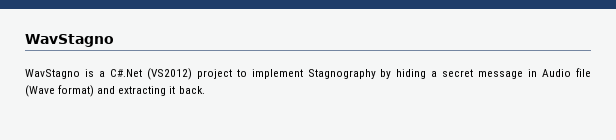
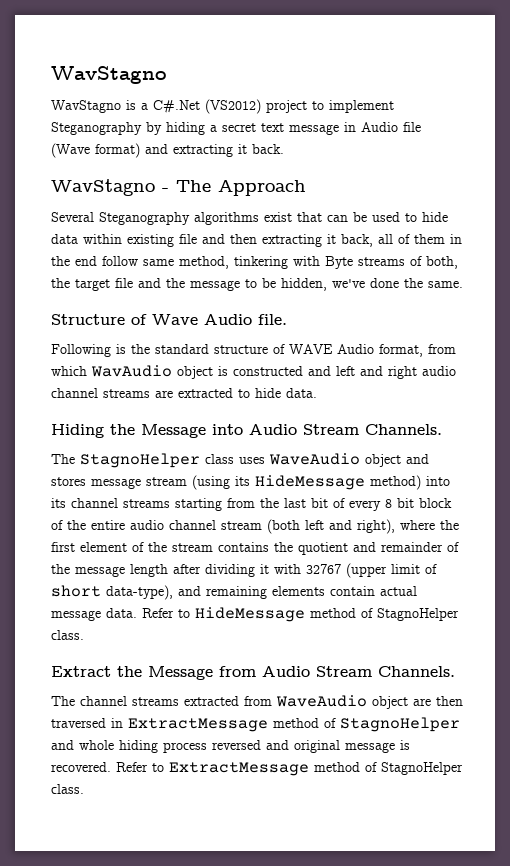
[307,69,376,79] Stagnography -> [51,122,142,135] Steganography
(474, 73) none -> [261,123,284,132] text
(205, 90) none -> [51,179,306,196] [51,212,448,225] [51,234,462,247] [51,256,458,269] [51,278,463,291] [51,314,287,325] [51,344,456,357] [51,365,456,379] [51,388,317,398] [51,424,442,438] [51,453,429,468] [51,475,450,490] [51,498,452,511] [51,519,459,534] [51,542,459,555] [51,563,437,578] [51,585,417,600] [51,607,459,622] [51,630,84,640] [51,666,455,680] [51,695,463,709] [51,717,460,732] [51,740,410,753] [51,762,463,776] [51,784,84,794] // WavStagno - The Approach // Several Steganography algorithms exist that can be used to hide data within existing file and then extracting it back, all of them in the end follow same method, tinkering with Byte streams of both, the target file and the message to be hidden, we've done the same. // Structure of Wave Audio file. // Following is the standard structure of WAVE Audio format, from which WavAudio object is constructed and left and right audio channel streams are extracted to hide data. // Hiding the Message into Audio Stream Channels. // The StagnoHelper class uses WaveAudio object and stores message stream (using its HideMessage method) into its channel streams starting from the last bit of every 8 bit block of the entire audio channel stream (both left and right), where the first element of the stream contains the quotient and remainder of the message length after dividing it with 32767 (upper limit of short data-type), and remaining elements contain actual message data. Refer to HideMessage method of StagnoHelper class. // Extract the Message from Audio Stream Channels. // The channel streams extracted from WaveAudio object are then traversed in ExtractMessage method of StagnoHelper and whole hiding process reversed and original message is recovered. Refer to ExtractMessage method of StagnoHelper class.

